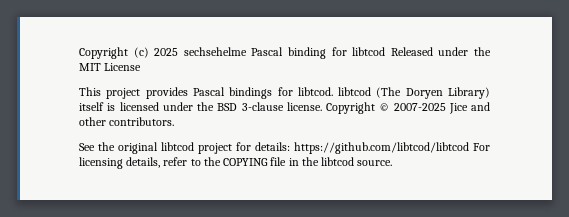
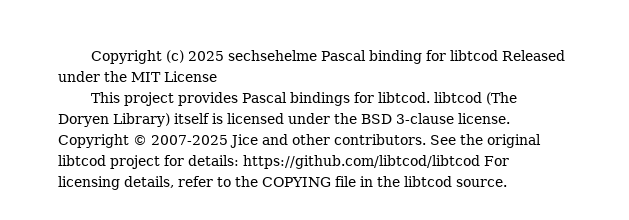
(175, 121) // -> (426, 139) none

